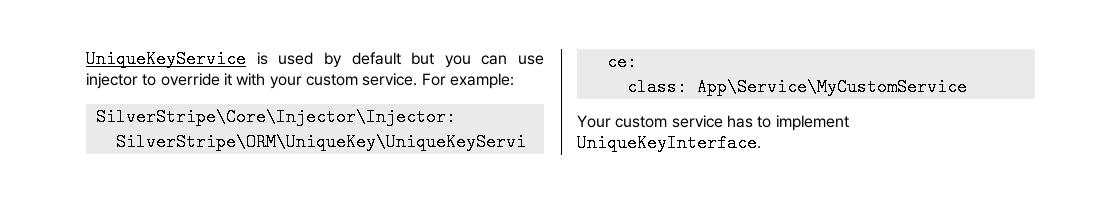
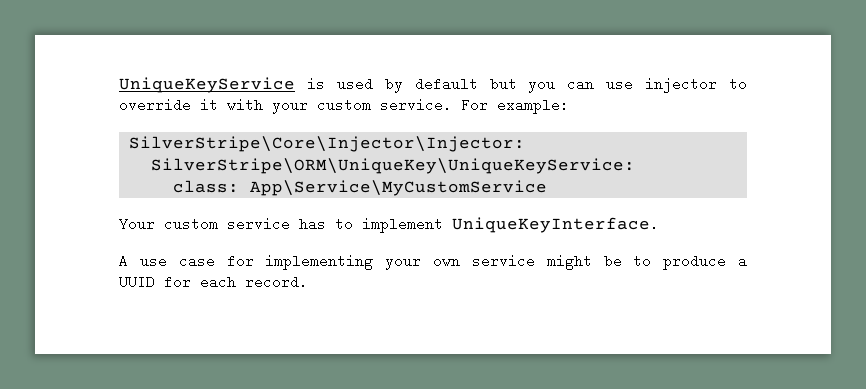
(761, 143) none -> [119,254,747,270] [119,275,308,289] // A use case for implementing your own service might be to produce a UUID for each record.

